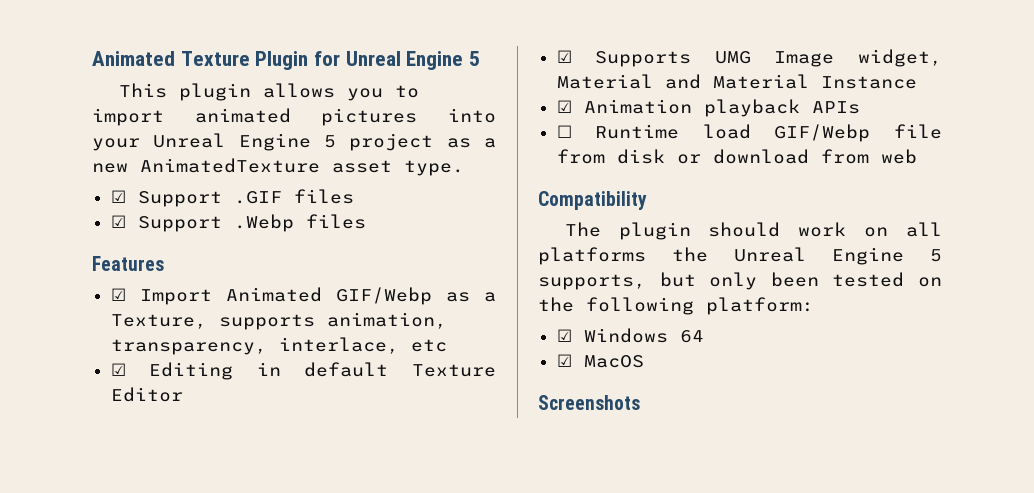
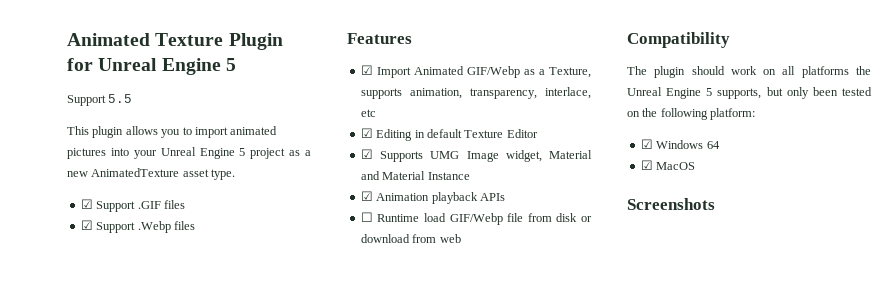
(481, 58) none -> [67,94,133,106] // Support 5.5

